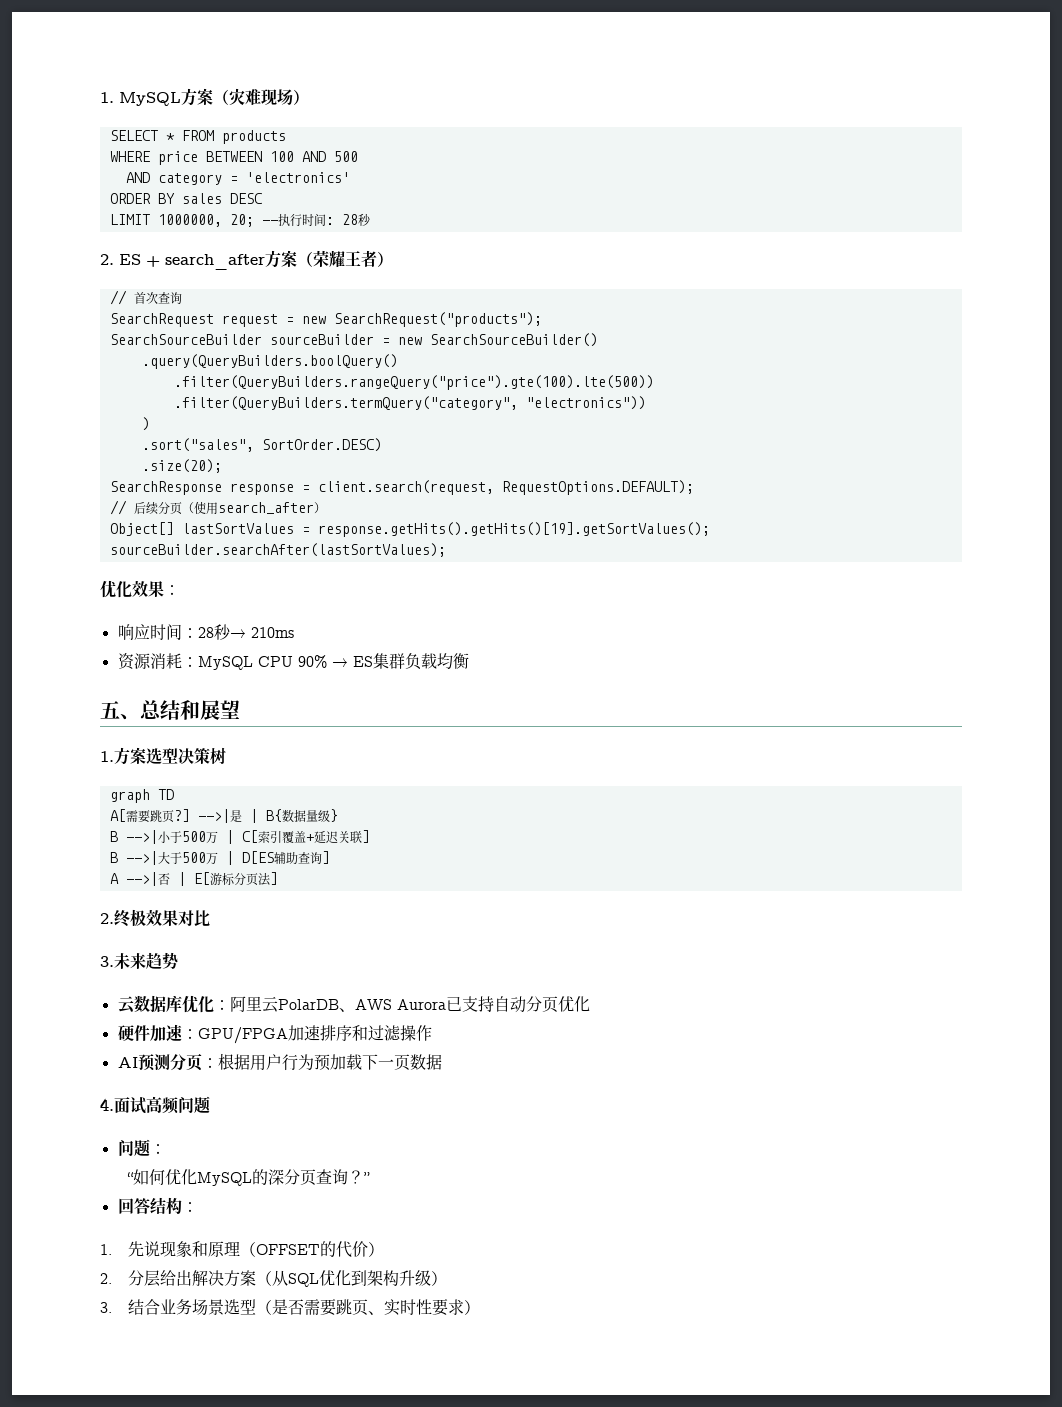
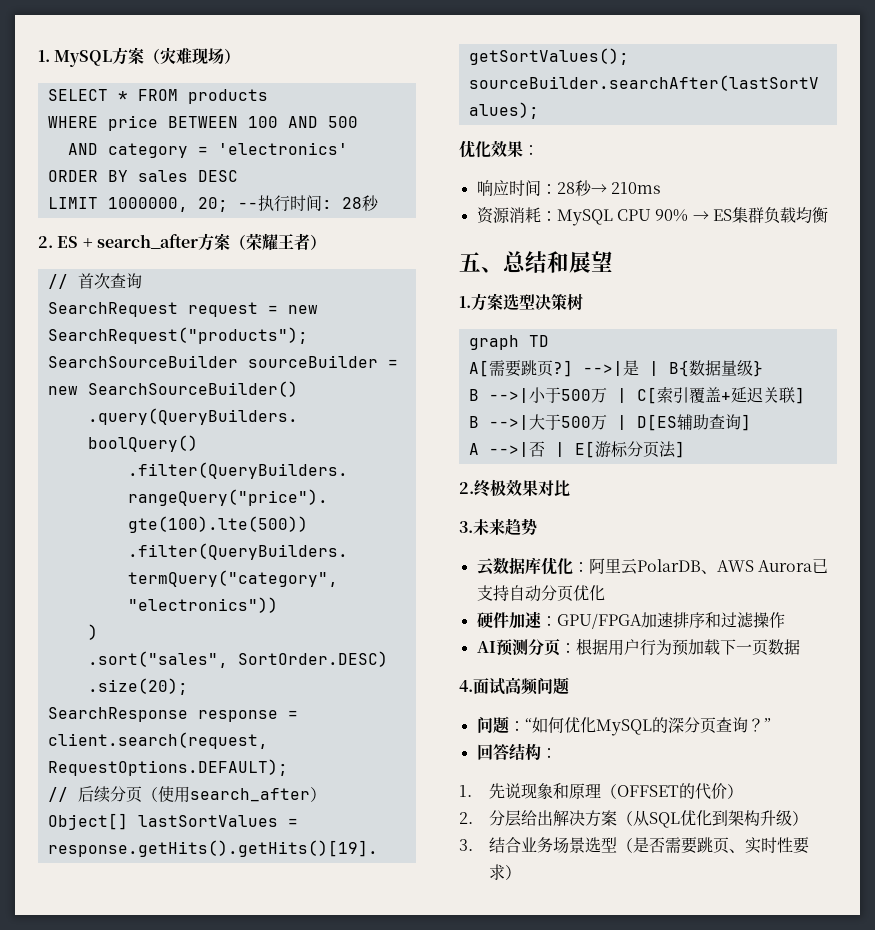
(166, 1149) // -> (525, 726) none

